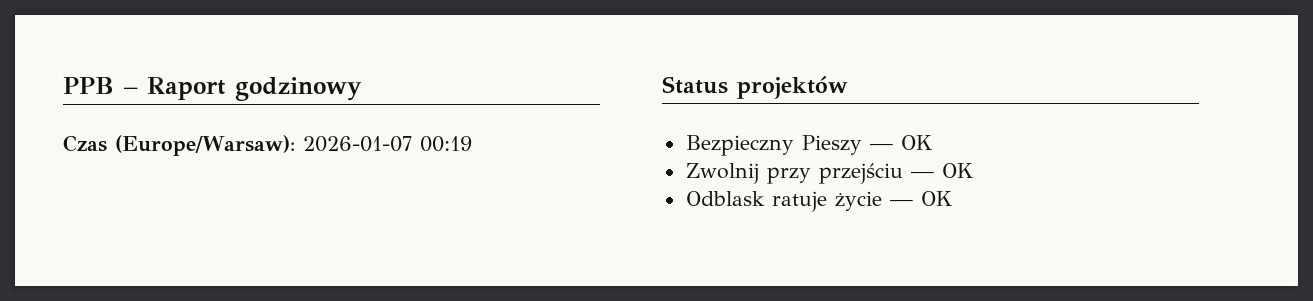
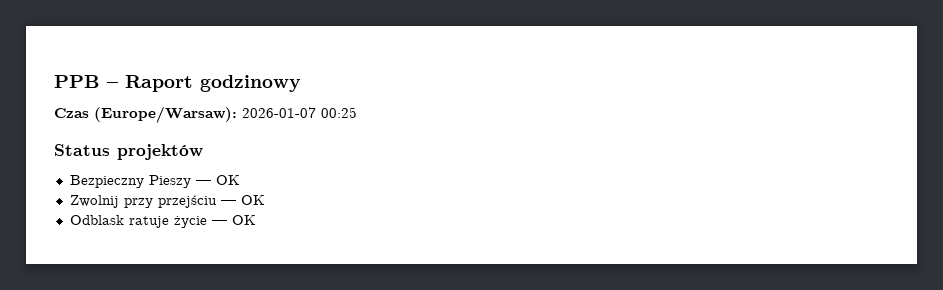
[419,136,472,152] 00:19 -> [321,107,357,118] 00:25

